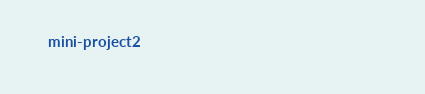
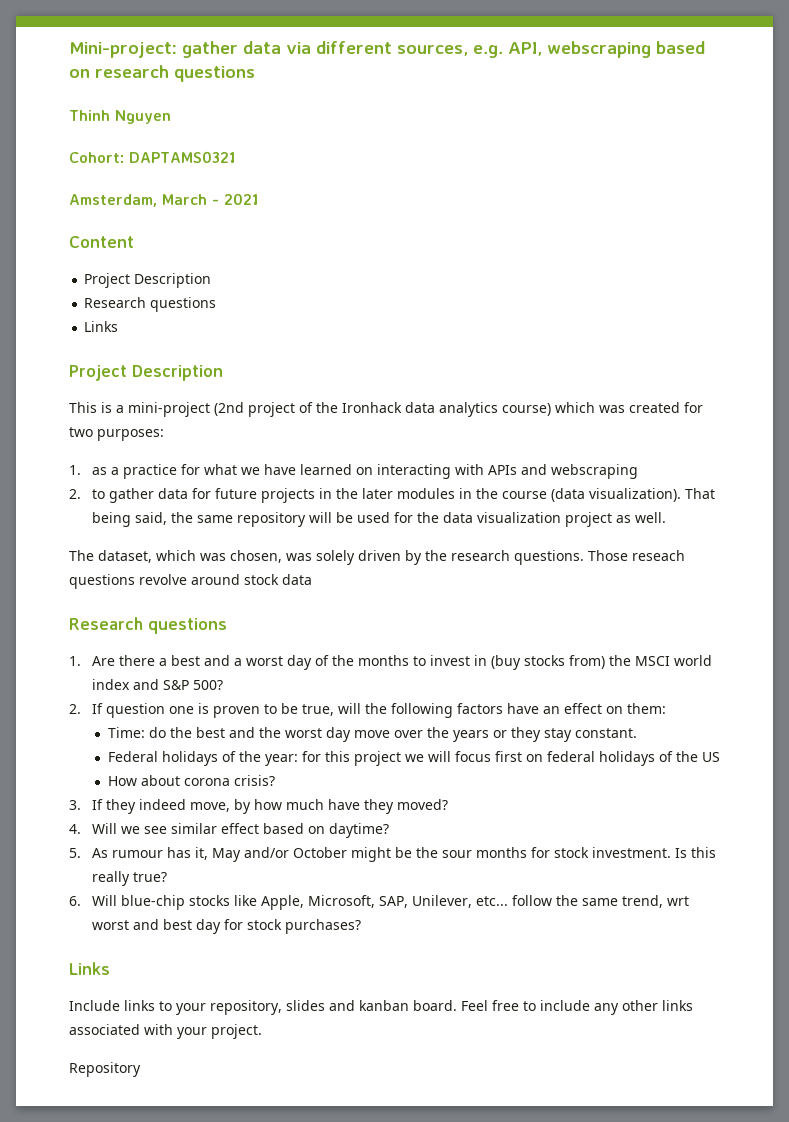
[48,36,141,50] mini-project2 -> [69,41,705,58] [69,65,255,82] [69,110,171,124] [69,151,235,163] [69,193,258,207] [69,236,134,248] [84,273,212,288] [84,297,217,312] [84,321,119,332] [69,365,223,381] [69,402,703,417] [69,427,164,441] [69,464,639,479] [69,488,716,503] [92,512,667,527] [69,550,685,565] [69,574,312,589] [69,617,227,634] [69,655,713,670] [92,679,224,690] [69,703,667,718] [107,727,637,742] [107,751,720,766] [107,775,275,786] [69,799,449,814] [69,823,390,838] [69,847,717,862] [92,871,168,886] [69,895,690,910] [92,919,362,934] [69,962,110,975] [69,1000,693,1015] [69,1024,262,1039] [69,1062,141,1077] Mini-project: gather data via different sources, e.g. API, webscraping based on research questions // Thinh Nguyen // Cohort: DAPTAMS0321 // Amsterdam, March - 2021 // Content // Project Description // Research questions // Links // Project Description // This is a mini-project (2nd project of the Ironhack data analytics course) which was created for two purposes: // 1. as a practice for what we have learned on interacting with APIs and webscraping // 2. to gather data for future projects in the later modules in the course (data visualization). That being said, the same repository will be used for the data visualization project as well. // The dataset, which was chosen, was solely driven by the research questions. Those reseach questions revolve around stock data // Research questions // 1. Are there a best and a worst day of the months to invest in (buy stocks from) the MSCI world index and S&P 500? // 2. If question one is proven to be true, will the following factors have an effect on them: // Time: do the best and the worst day move over the years or they stay constant. // Federal holidays of the year: for this project we will focus first on federal holidays of the US // How about corona crisis? // 3. If they indeed move, by how much have they moved? // 4. Will we see similar effect based on daytime? // 5. As rumour has it, May and/or October might be the sour months for stock investment. Is this really true? // 6. Will blue-chip stocks like Apple, Microsoft, SAP, Unilever, etc... follow the same trend, wrt worst and best day for stock purchases? // Links // Include links to your repository, slides and kanban board. Feel free to include any other links associated with your project. // Repository

